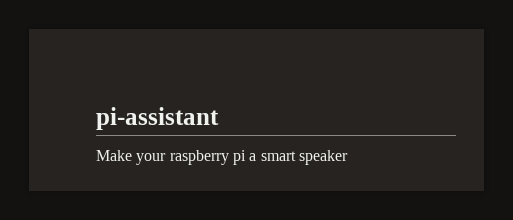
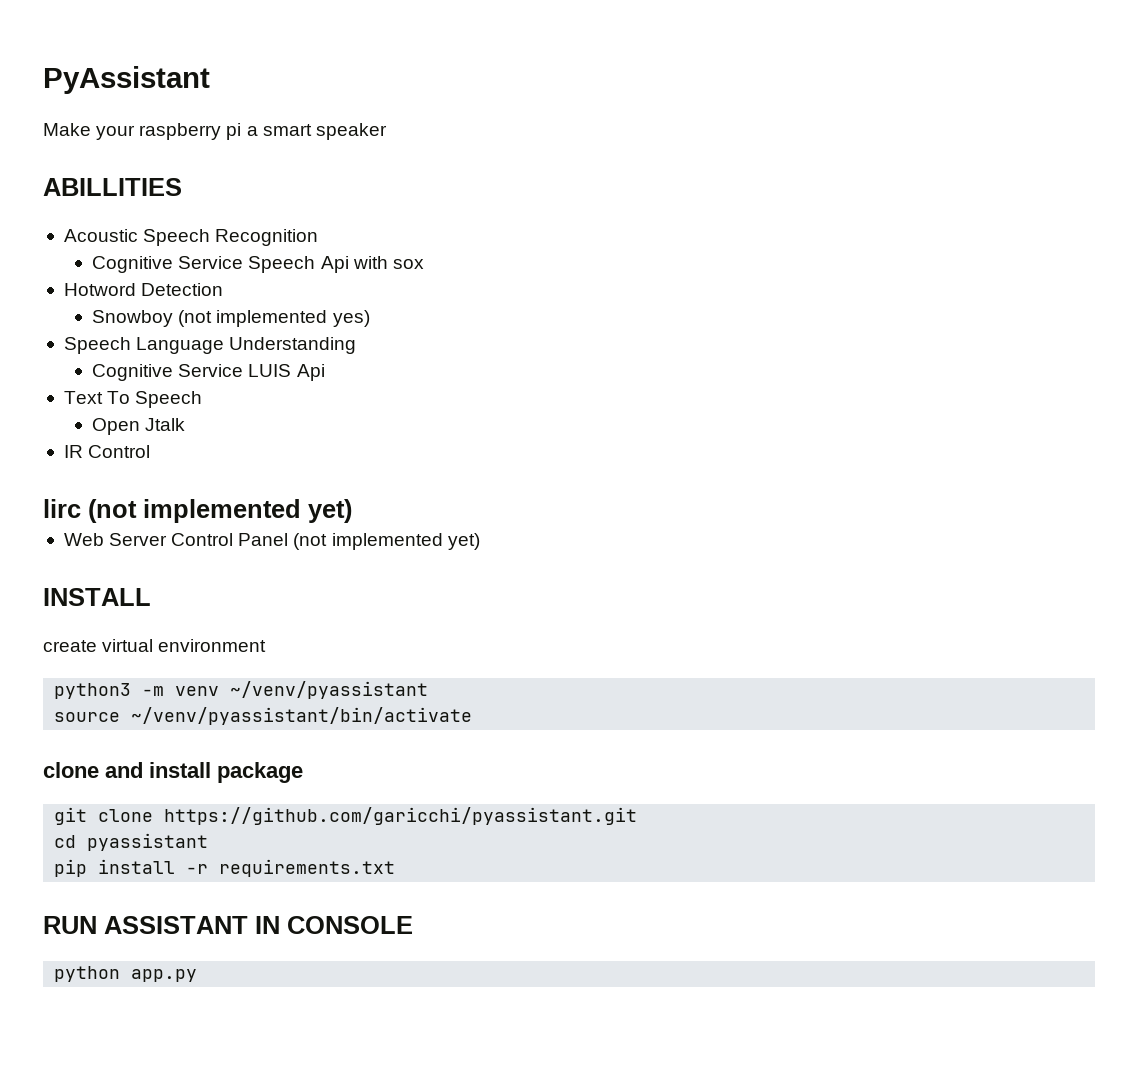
[96,107,219,130] pi-assistant -> [43,66,210,94] PyAssistant
(348, 157) none -> [43,178,182,196] [63,229,319,246] [92,256,424,273] [63,283,224,296] [92,310,370,327] [63,337,357,354] [92,364,325,381] [63,391,203,408] [92,418,186,435] [63,445,151,458] [43,499,352,523] [63,533,480,550] [43,588,151,606] [43,639,267,652] [54,681,429,699] [54,707,473,725] [43,762,303,783] [54,807,638,825] [54,833,209,851] [54,859,396,877] [43,916,413,934] [54,966,198,982] // ABILLITIES // Acoustic Speech Recognition // Cognitive Service Speech Api with sox // Hotword Detection // Snowboy (not implemented yes) // Speech Language Understanding // Cognitive Service LUIS Api // Text To Speech // Open Jtalk // IR Control // lirc (not implemented yet) // Web Server Control Panel (not implemented yet) // INSTALL // create virtual environment // python3 -m venv ~/venv/pyassistant // source ~/venv/pyassistant/bin/activate // clone and install package // git clone https://github.com/garicchi/pyassistant.git // cd pyassistant // pip install -r requirements.txt // RUN ASSISTANT IN CONSOLE // python app.py

